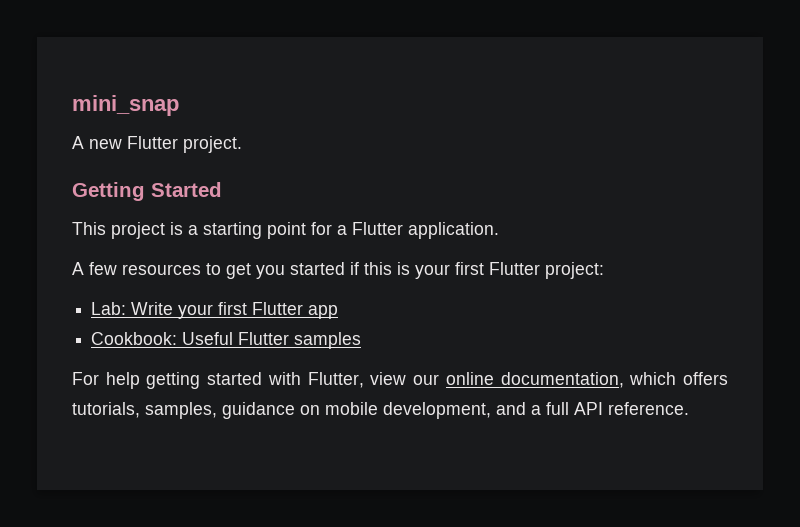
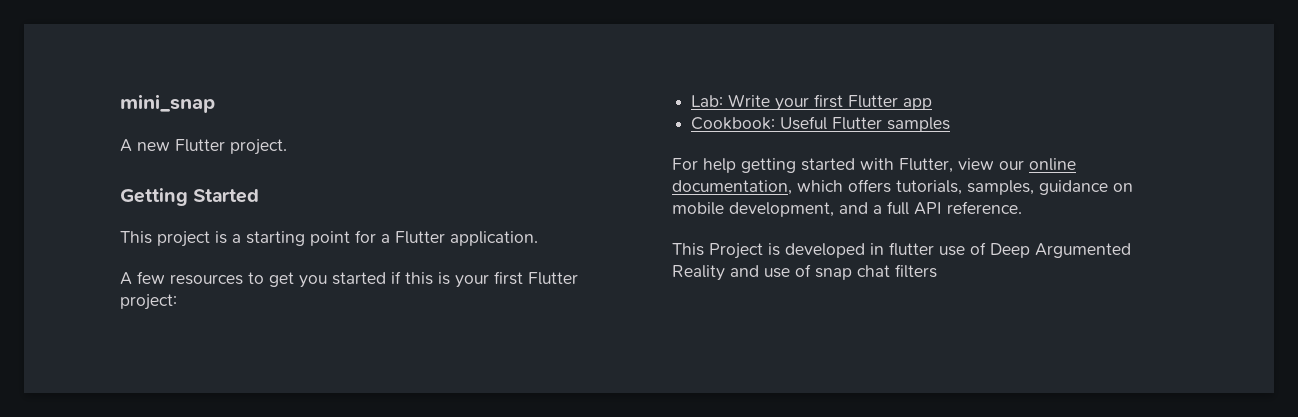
(689, 408) none -> [672,242,1131,259] [672,264,937,281] // This Project is developed in flutter use of Deep Argumented Reality and use of snap chat filters

